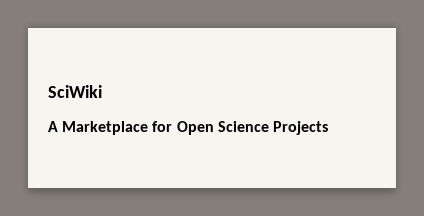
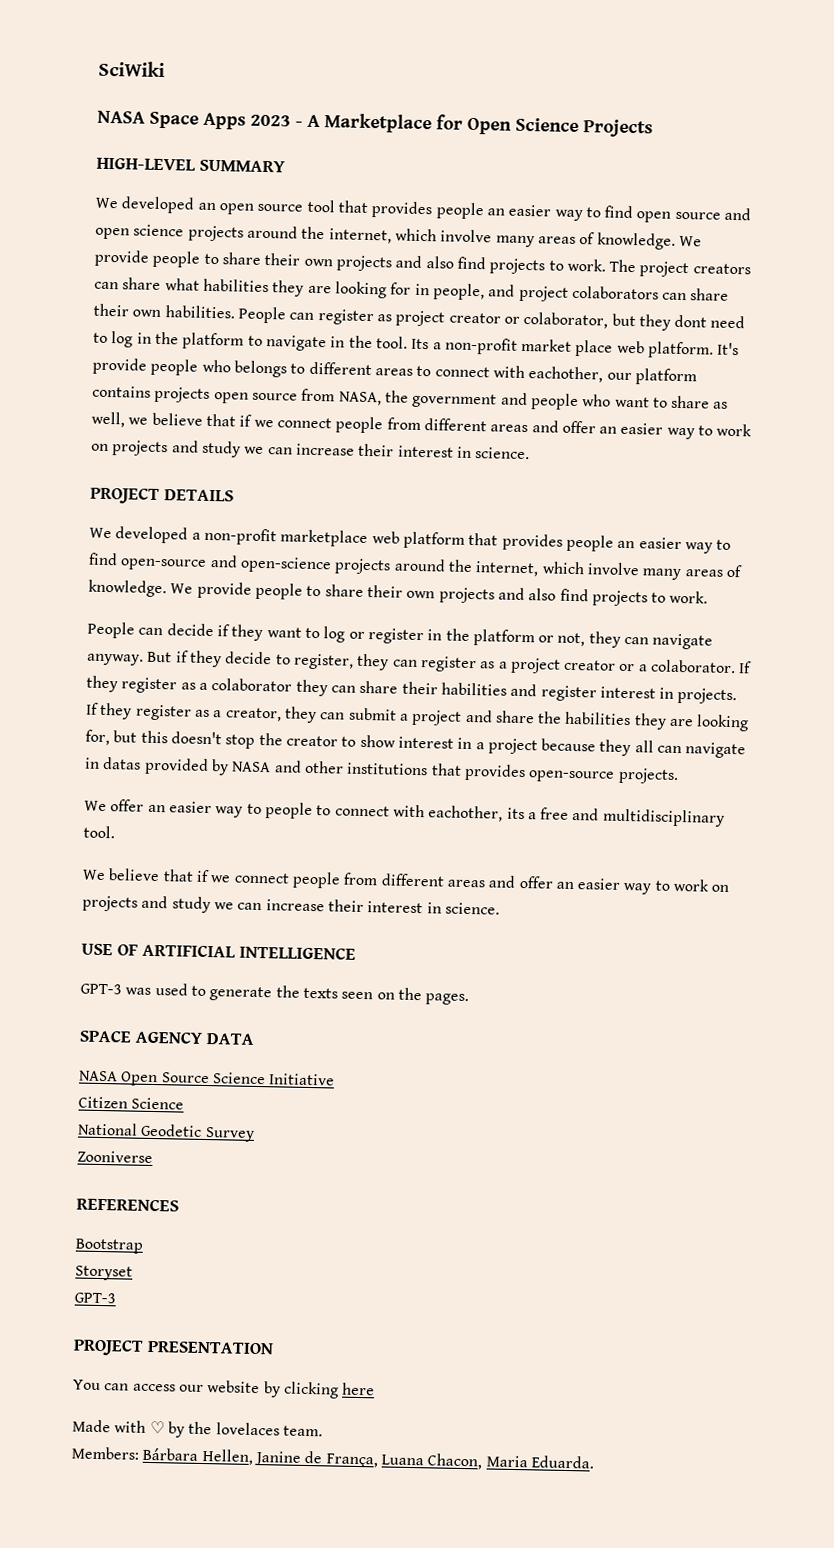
(102, 91) none -> [97,110,303,130] NASA Space Apps 2023 -
(328, 128) none -> [96,157,285,173] [95,196,752,223] [95,224,702,250] [94,249,751,278] [94,277,730,302] [93,303,746,331] [93,331,740,359] [92,357,697,386] [92,385,729,411] [91,411,753,440] [91,440,531,460] [90,487,234,504] [89,526,732,554] [88,552,743,581] [88,579,709,607] [87,621,714,650] [87,650,753,674] [86,675,738,705] [86,702,750,732] [85,729,747,759] [85,756,679,785] [84,799,725,827] [83,825,115,839] [82,868,730,895] [82,895,500,915] [81,943,356,960] [80,983,470,1006] [79,1030,254,1045] [79,1070,336,1087] [78,1096,185,1110] [78,1122,255,1142] [77,1150,153,1163] [76,1198,179,1212] [75,1238,144,1254] [75,1265,133,1281] [74,1292,116,1304] [73,1339,274,1356] [73,1379,376,1399] [72,1419,323,1438] [71,1446,594,1470] // HIGH-LEVEL SUMMARY // We developed an open source tool that provides people an easier way to find open source and open science projects around the internet, which involve many areas of knowledge. We provide people to share their own projects and also find projects to work. The project creators can share what habilities they are looking for in people, and project colaborators can share their own habilities. People can register as project creator or colaborator, but they dont need to log in the platform to navigate in the tool. Its a non-profit market place web platform. It's provide people who belongs to different areas to connect with eachother, our platform contains projects open source from NASA, the government and people who want to share as well, we believe that if we connect people from different areas and offer an easier way to work on projects and study we can increase their interest in science. // PROJECT DETAILS // We developed a non-profit marketplace web platform that provides people an easier way to find open-source and open-science projects around the internet, which involve many areas of knowledge. We provide people to share their own projects and also find projects to work. // People can decide if they want to log or register in the platform or not, they can navigate anyway. But if they decide to register, they can register as a project creator or a colaborator. If they register as a colaborator they can share their habilities and register interest in projects. If they register as a creator, they can submit a project and share the habilities they are looking for, but this doesn't stop the creator to show interest in a project because they all can navigate in datas provided by NASA and other institutions that provides open-source projects. // We offer an easier way to people to connect with eachother, its a free and multidisciplinary tool. // We believe that if we connect people from different areas and offer an easier way to work on projects and study we can increase their interest in science. // USE OF ARTIFICIAL INTELLIGENCE // GPT-3 was used to generate the texts seen on the pages. // SPACE AGENCY DATA // NASA Open Source Science Initiative // Citizen Science // National Geodetic Survey // Zooniverse // REFERENCES // Bootstrap // Storyset // GPT-3 // PROJECT PRESENTATION // You can access our website by clicking here // Made with ♡ by the lovelaces team. // Members: Bárbara Hellen, Janine de França, Luana Chacon, Maria Eduarda.

